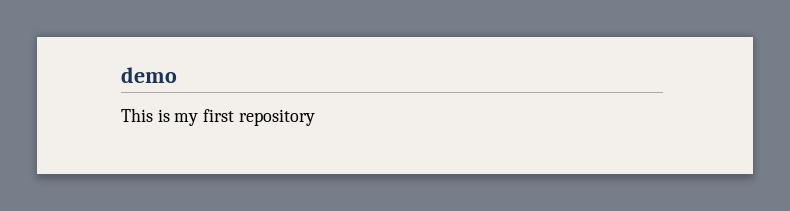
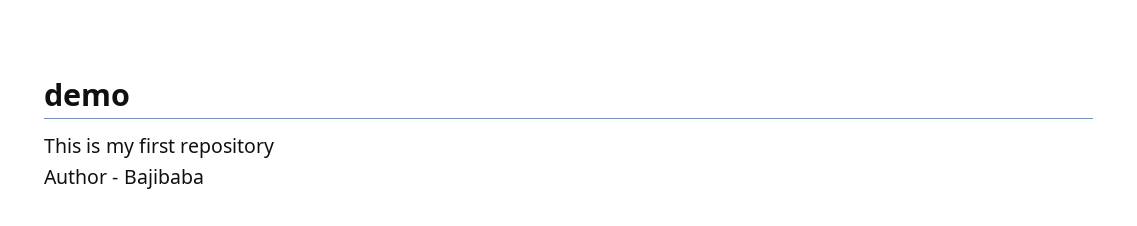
(315, 117) none -> [44,169,204,189] // Author - Bajibaba

